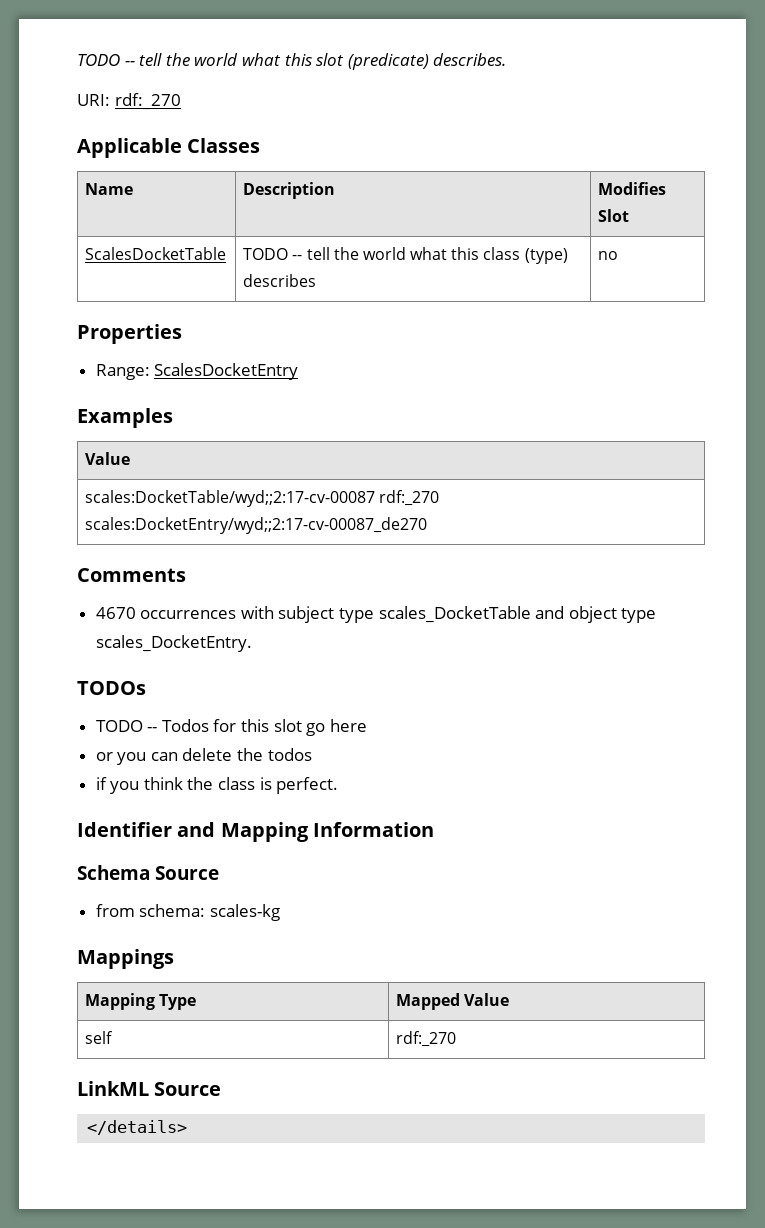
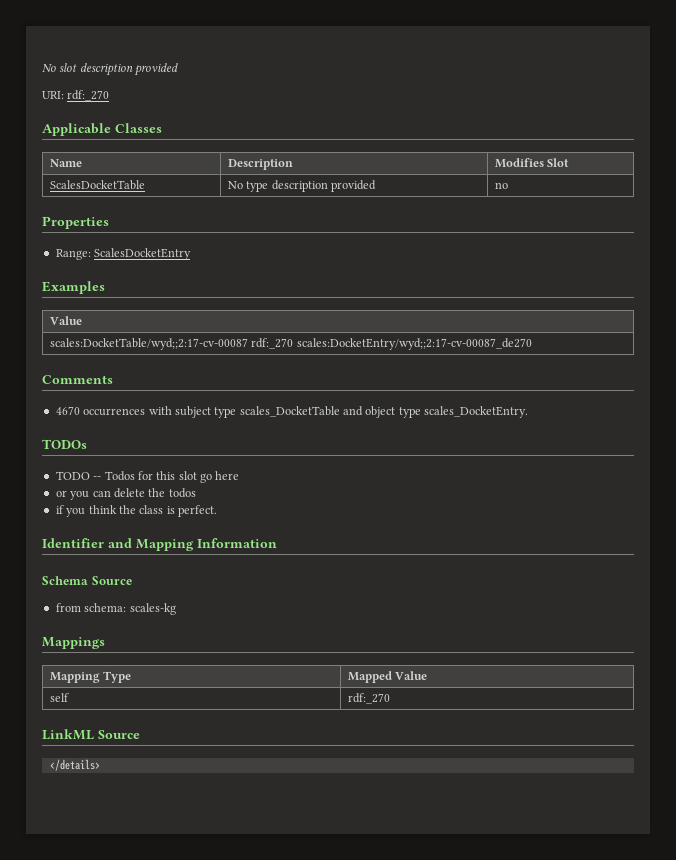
[77,53,507,70] TODO -- tell the world what this slot (predicate) describes. -> [42,63,179,76] No slot description provided
[243,247,568,264] [243,274,317,287] TODO -- tell the world what this class (type) describes -> [227,180,376,192] No type description provided

